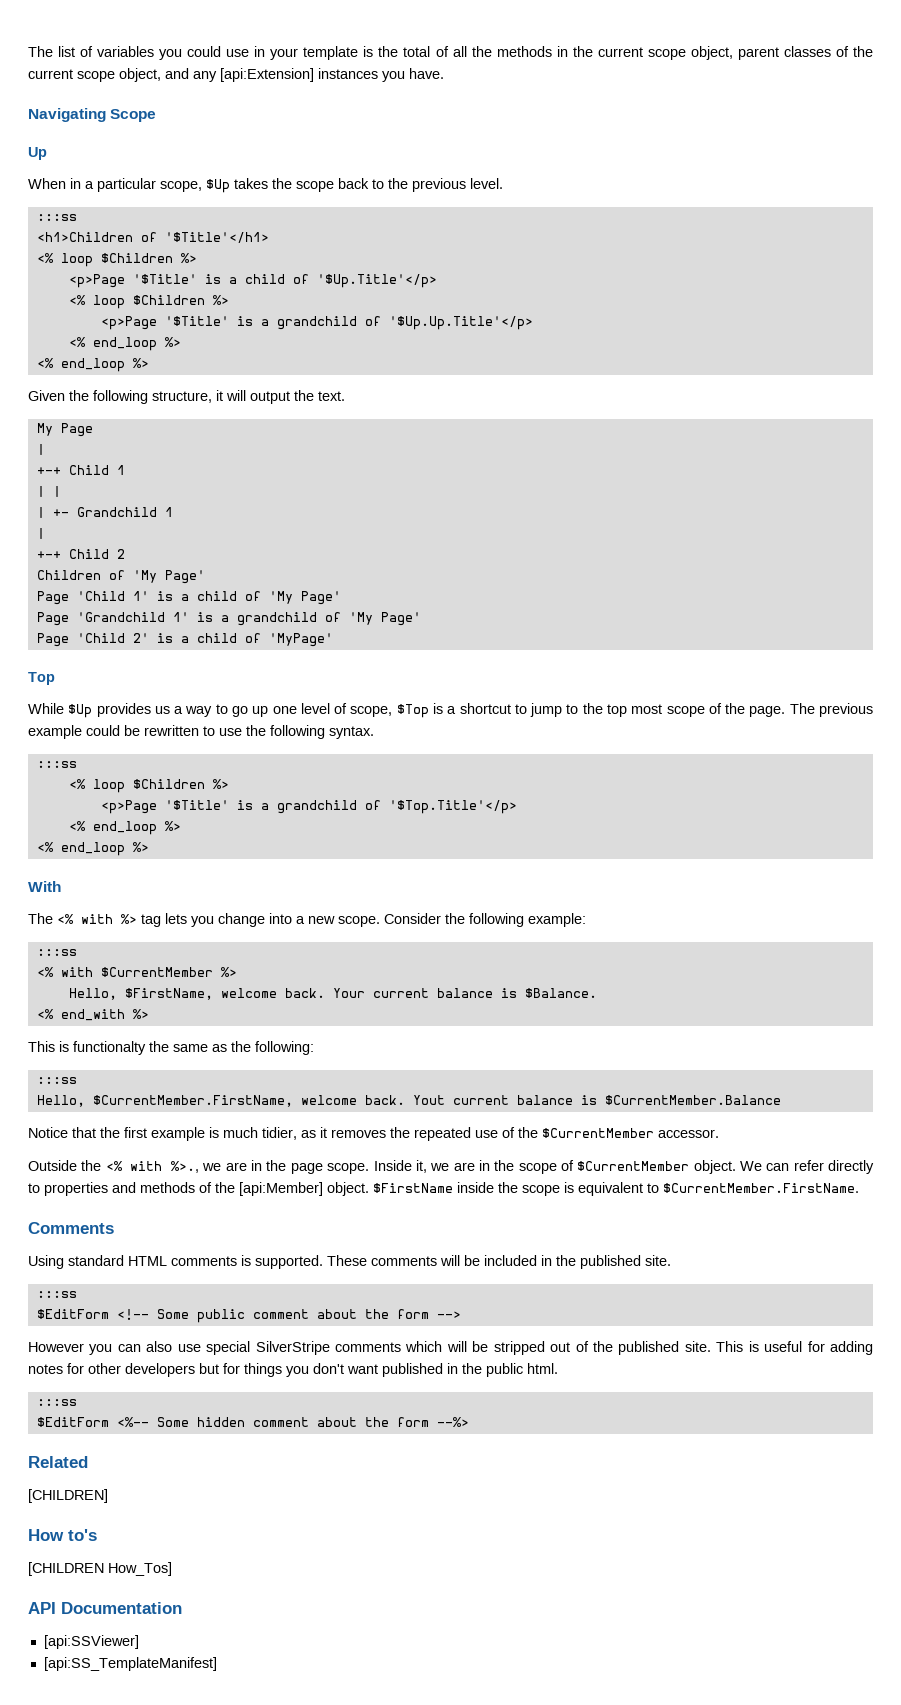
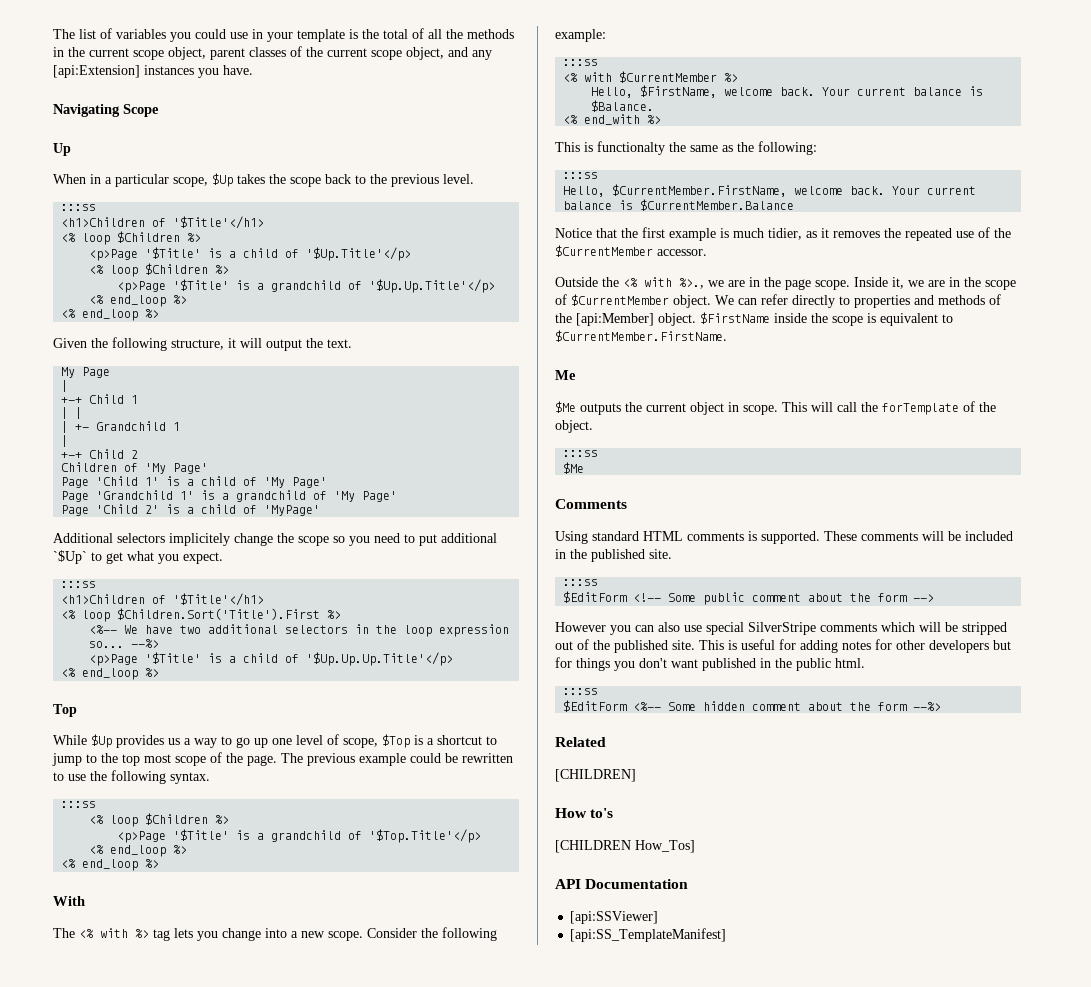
(333, 640) none -> [53,533,497,546] [53,550,223,564] [61,581,97,588] [61,593,265,606] [61,608,342,622] [89,624,510,637] [89,639,160,648] [89,652,454,666] [61,668,160,680] // Additional selectors implicitely change the scope so you need to put additional `$Up` to get what you expect. // :::ss // <h1>Children of '$Title'</h1> // <% loop $Children.Sort('Title').First %> // <%-- We have two additional selectors in the loop expression so... --%> // <p>Page '$Title' is a child of '$Up.Up.Up.Title'</p> // <% end_loop %>
[412,1095,445,1105] Yout -> [892,186,921,195] Your
(859, 1188) none -> [555,370,576,380] [555,401,996,415] [555,420,593,433] [563,450,599,457] [563,462,585,474] // Me // $Me outputs the current object in scope. This will call the forTemplate of the object. // :::ss // $Me

